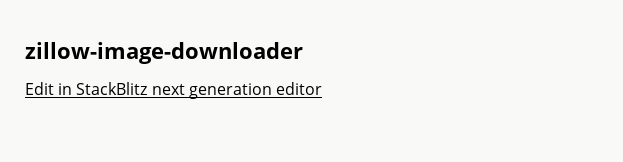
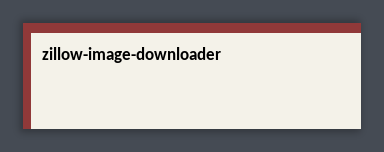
[25,82,322,99] // Edit in StackBlitz next generation editor -> (221, 55) none

